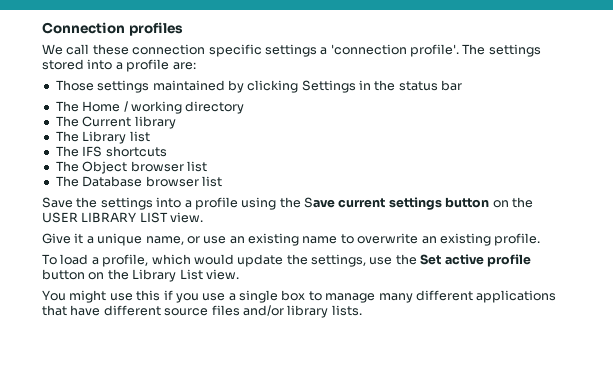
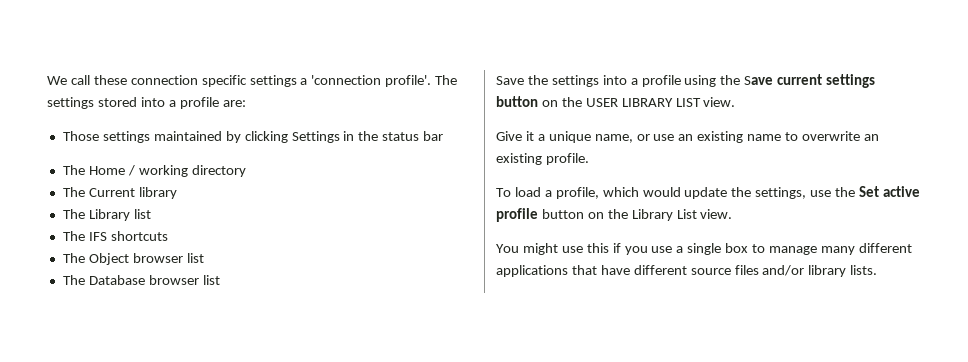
[42,22,183,36] Connection profiles // -> (47, 80) none

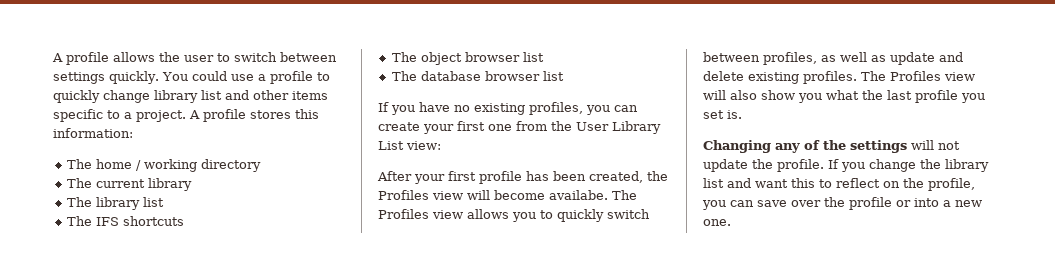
[47,75,458,87] [47,97,246,109] [62,131,444,143] [62,165,125,175] We call these connection specific settings a 'connection profile'. The settings stored into a profile are: // Those settings maintained by clicking Settings in the status bar // The Home -> [52,52,337,65] [53,71,330,84] [53,90,328,103] [53,109,319,122] [53,128,133,138] [66,159,132,169] A profile allows the user to switch between settings quickly. You could use a profile to quickly change library list and other items specific to a project. A profile stores this information: // The home
[88,188,135,197] Current -> [95,179,145,188] current
[88,209,130,221] Library -> [95,197,140,210] library
[88,253,129,265] Object -> [420,52,462,65] object
[88,275,220,285] [496,74,876,88] [496,96,736,107] [496,131,879,143] [496,153,589,165] [496,186,920,199] [496,208,733,222] [496,243,912,255] [496,265,878,277] Database browser list // Save the settings into a profile using the Save current settings button on the USER LIBRARY LIST view. // Give it a unique name, or use an existing name to overwrite an existing profile. // To load a profile, which would update the settings, use the Set active profile button on the Library List view. // You might use this if you use a single box to manage many different applications that have different source files and/or library lists. -> [420,71,564,81] [378,102,638,115] [378,121,661,134] [378,141,441,150] [377,171,668,184] [378,190,637,200] [378,209,650,222] [703,52,963,65] [703,71,975,84] [703,90,985,103] [703,110,742,119] [703,140,960,153] [703,159,989,172] [703,178,975,191] [702,197,982,210] [703,219,731,226] database browser list // If you have no existing profiles, you can create your first one from the User Library List view: // After your first profile has been created, the Profiles view will become availabe. The Profiles view allows you to quickly switch between profiles, as well as update and delete existing profiles. The Profiles view will also show you what the last profile you set is. // Changing any of the settings will not update the profile. If you change the library list and want this to reflect on the profile, you can save over the profile or into a new one.

